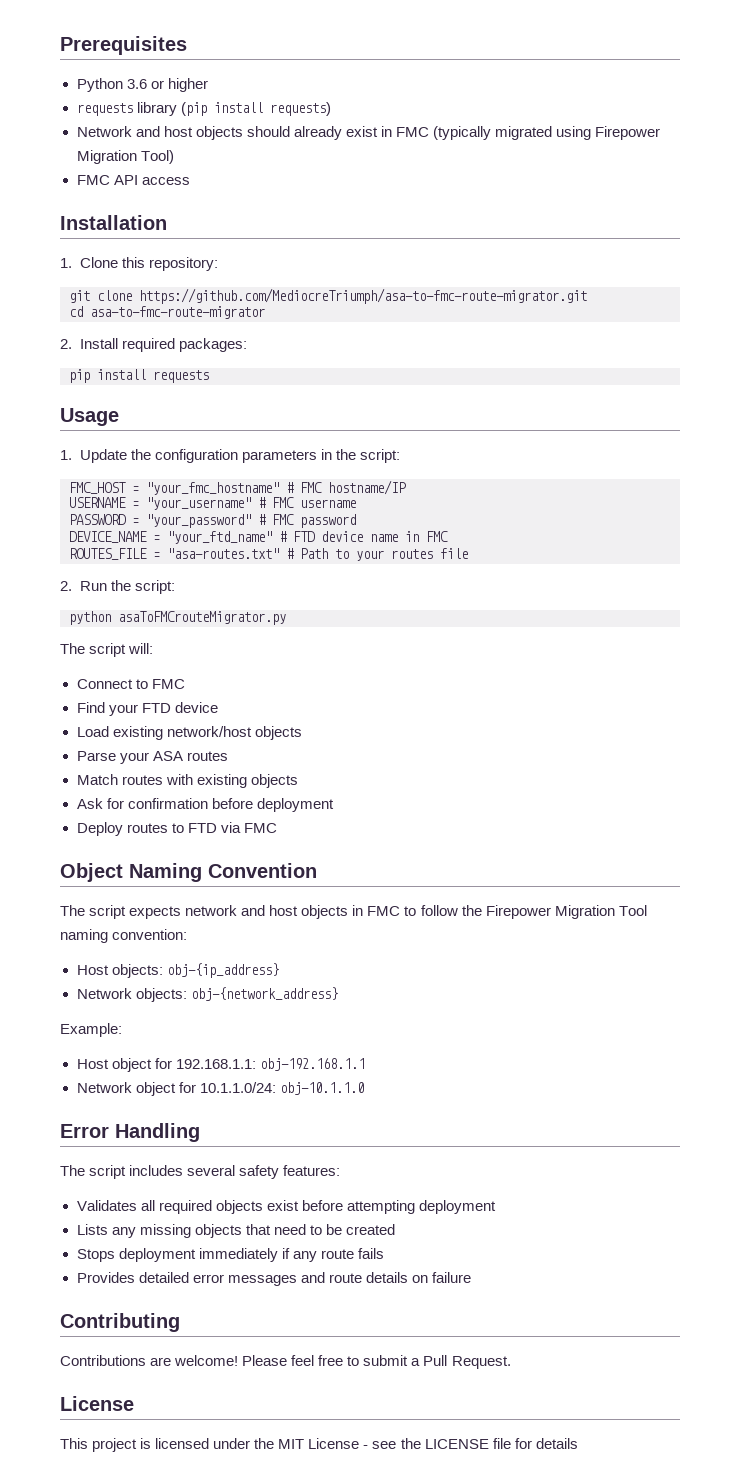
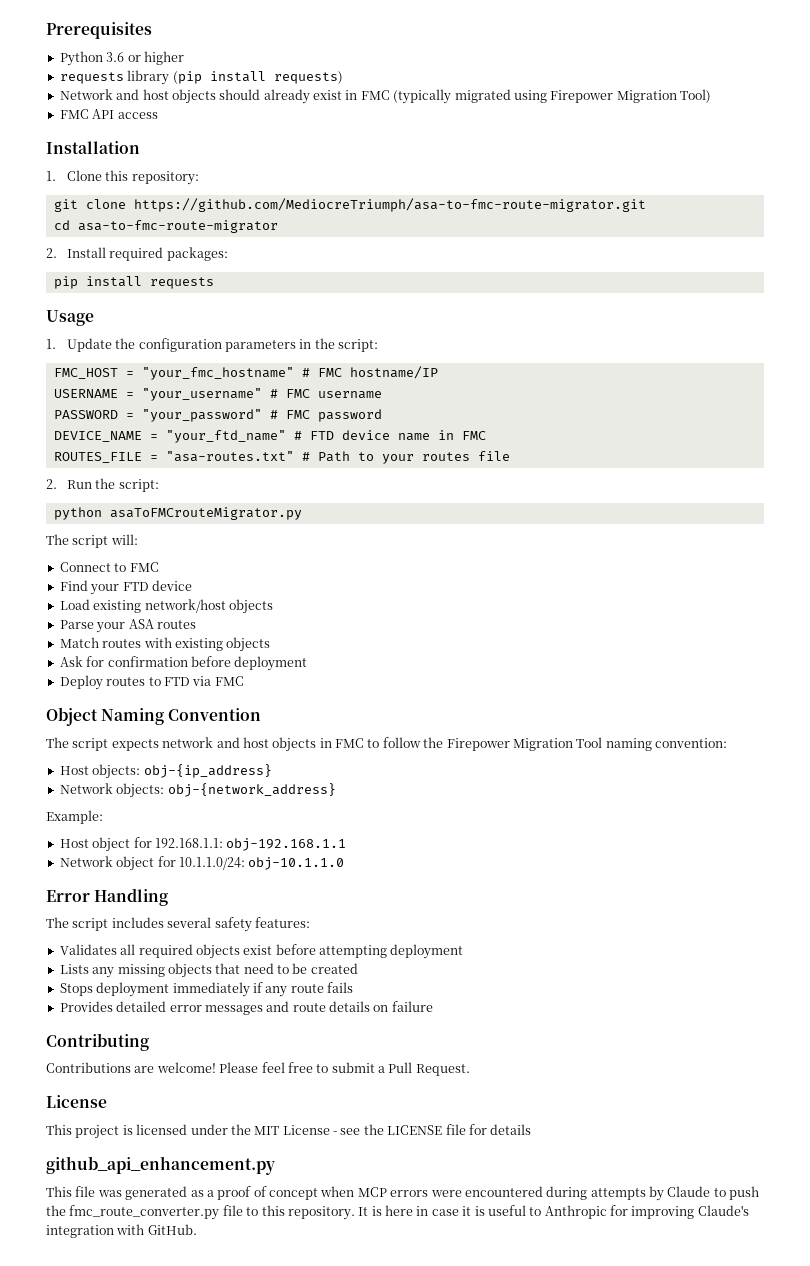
(578, 1443) none -> [46,1156,275,1175] [46,1186,760,1201] [46,1205,749,1220] [46,1224,197,1238] // github_api_enhancement.py // This file was generated as a proof of concept when MCP errors were encountered during attempts by Claude to push the fmc_route_converter.py file to this repository. It is here in case it is useful to Anthropic for improving Claude's integration with GitHub.

